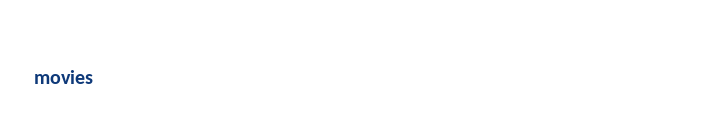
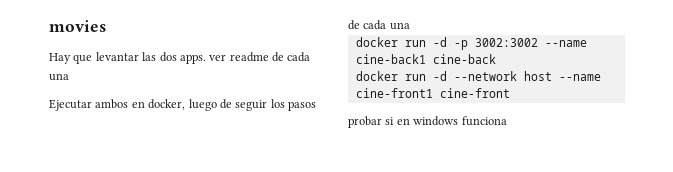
(93, 77) none -> [49,52,311,64] [49,73,69,81] [49,99,316,111] [348,20,410,30] [355,37,587,50] [355,54,496,64] [355,71,601,81] [355,88,510,98] [348,116,507,128] // Hay que levantar las dos apps. ver readme de cada una // Ejecutar ambos en docker, luego de seguir los pasos de cada una // docker run -d -p 3002:3002 --name cine-back1 cine-back // docker run -d --network host --name cine-front1 cine-front // probar si en windows funciona

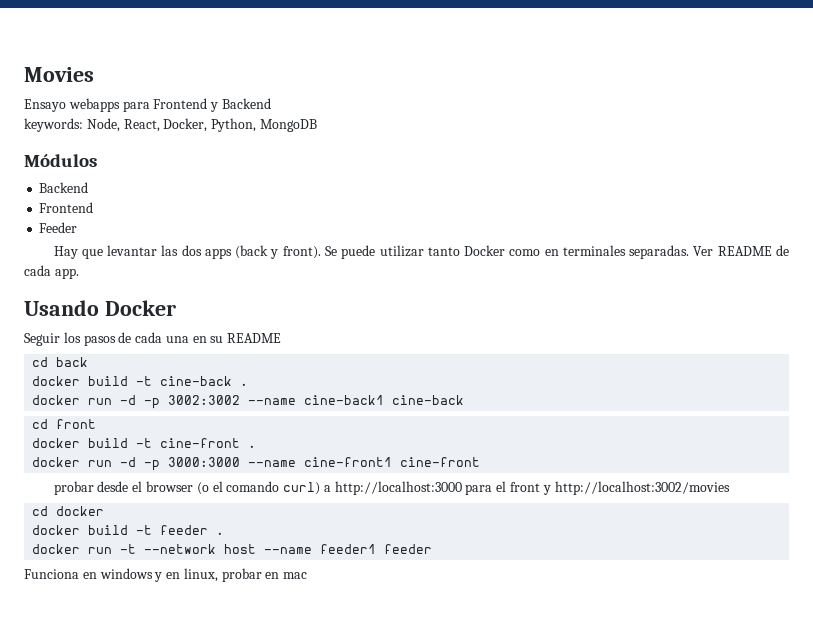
[49,20,106,32] movies -> [24,67,94,82] [24,98,271,112] [24,118,317,132] [24,154,97,167] [39,182,89,193] [39,202,94,213] [39,222,78,233] Movies // Ensayo webapps para Frontend y Backend // keywords: Node, React, Docker, Python, MongoDB // Módulos // Backend // Frontend // Feeder
[179,52,311,64] [49,73,69,81] [49,99,268,111] apps. ver readme de cada una // Ejecutar ambos en docker, luego de seguir -> [204,245,789,259] [24,265,79,279] [24,300,176,316] [24,333,60,346] apps (back y front). Se puede utilizar tanto Docker como en terminales separadas. Ver README de cada app. // Usando Docker // Seguir
(410, 26) none -> [192,333,282,343] [32,357,89,367] [32,376,249,386] en su README // cd back // docker build -t cine-back .
[355,71,552,81] // docker run -d --network host -> [32,419,97,429] [32,438,257,448] [32,457,241,471] // cd front // docker build -t cine-front . // docker run -d -p 3000:3000
[385,116,507,126] si en windows funciona -> [97,481,730,495] [32,506,105,516] [32,525,225,535] [32,544,433,554] [24,568,308,582] desde el browser (o el comando curl) a http://localhost:3000 para el front y http://localhost:3002/movies // cd docker // docker build -t feeder . // docker run -t --network host --name feeder1 feeder // Funciona en windows y en linux, probar en mac

